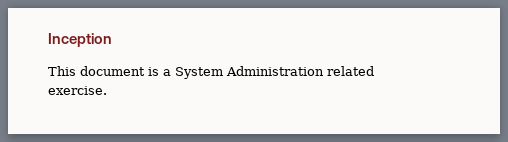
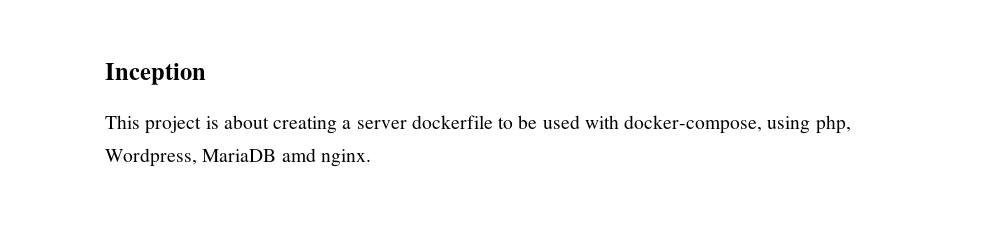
[80,66,374,79] [48,86,107,95] document is a System Administration related exercise. -> [145,115,851,134] [105,148,371,167] project is about creating a server dockerfile to be used with docker-compose, using php, Wordpress, MariaDB amd nginx.

